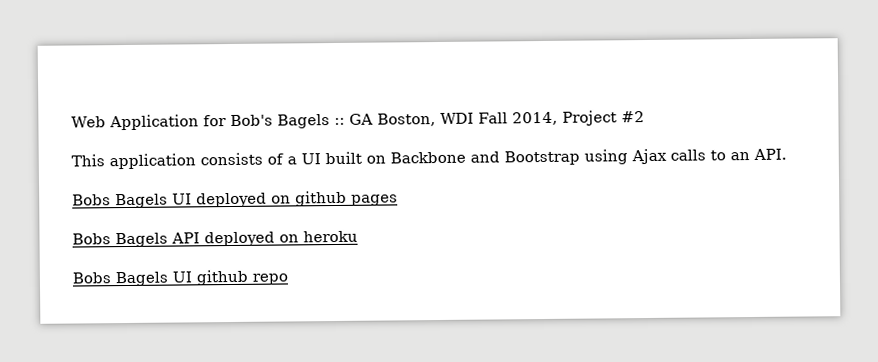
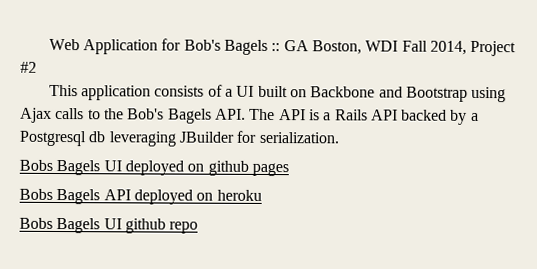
[730,148,787,161] an API. -> [103,108,479,125] [19,130,340,147] the Bob's Bagels API. The API is a Rails API backed by a Postgresql db leveraging JBuilder for serialization.

